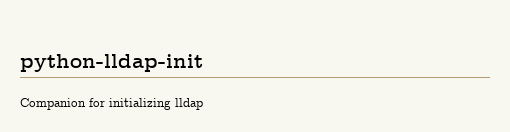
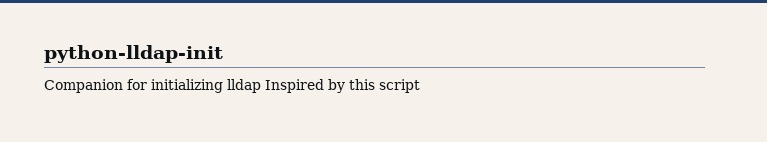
(203, 104) none -> [265,79,420,93] Inspired by this script

